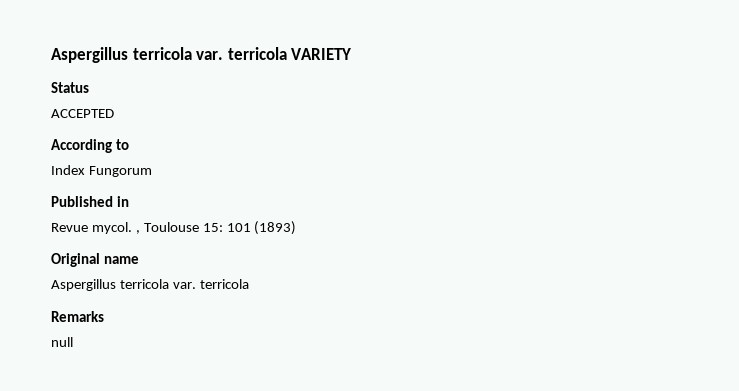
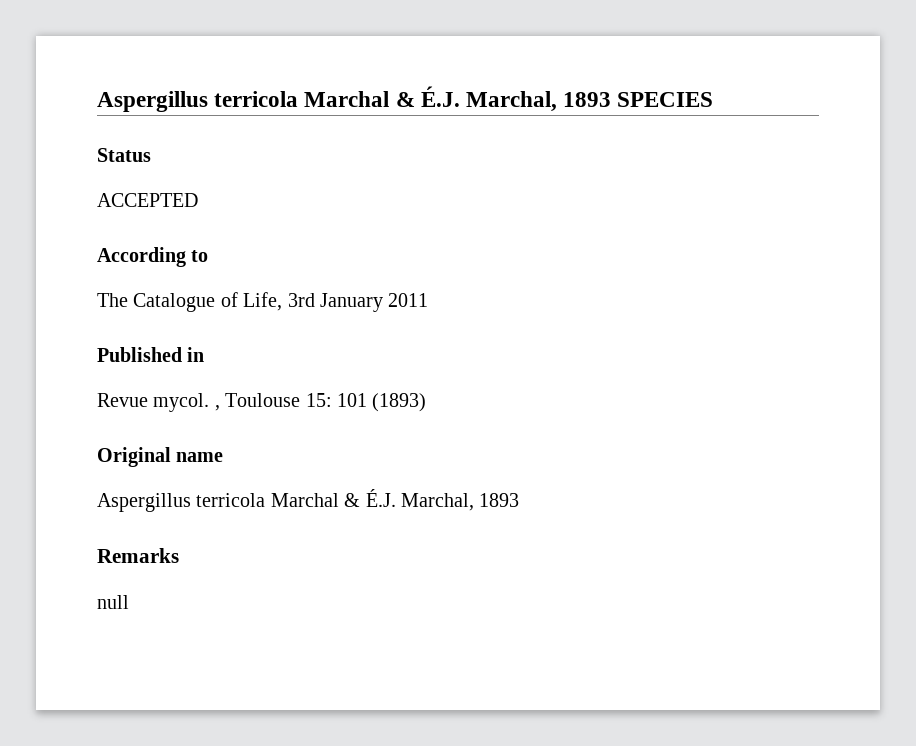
[51,47,352,63] [51,82,89,93] [51,109,114,118] [51,139,129,153] [51,165,152,177] Aspergillus terricola var. terricola VARIETY // Status // ACCEPTED // According to // Index Fungorum -> [97,86,714,112] [97,148,151,162] [97,193,198,207] [97,247,209,267] [97,292,429,312] Aspergillus terricola Marchal & É.J. Marchal, 1893 SPECIES // Status // ACCEPTED // According to // The Catalogue of Life, 3rd January 2011
[172,279,249,289] var. terricola -> [270,489,520,511] Marchal & É.J. Marchal, 1893

